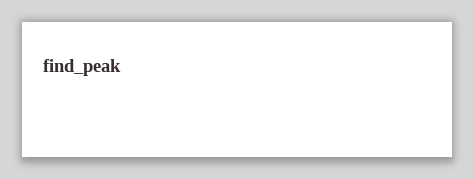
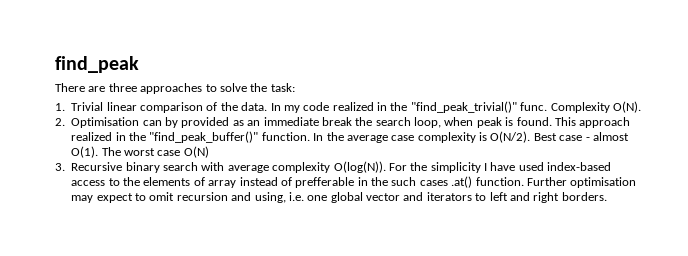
(121, 67) none -> [55,83,295,94] [55,101,641,113] [55,117,631,128] [71,131,629,143] [71,146,209,158] [55,161,612,173] [71,176,637,188] [71,192,607,203] // There are three approaches to solve the task: // 1. Trivial linear comparison of the data. In my code realized in the "find_peak_trivial()" func. Complexity O(N). // 2. Optimisation can by provided as an immediate break the search loop, when peak is found. This approach realized in the "find_peak_buffer()" function. In the average case complexity is O(N/2). Best case - almost O(1). The worst case O(N) // 3. Recursive binary search with average complexity O(log(N)). For the simplicity I have used index-based access to the elements of array instead of prefferable in the such cases .at() function. Further optimisation may expect to omit recursion and using, i.e. one global vector and iterators to left and right borders.

